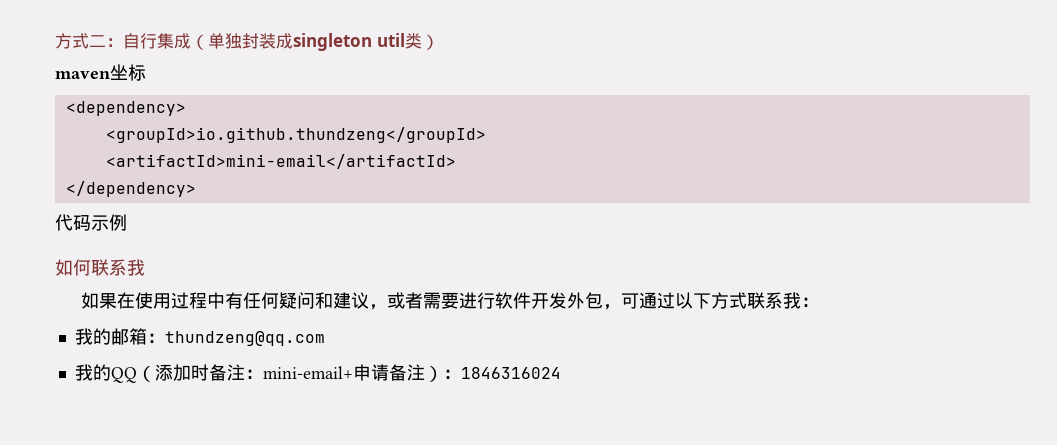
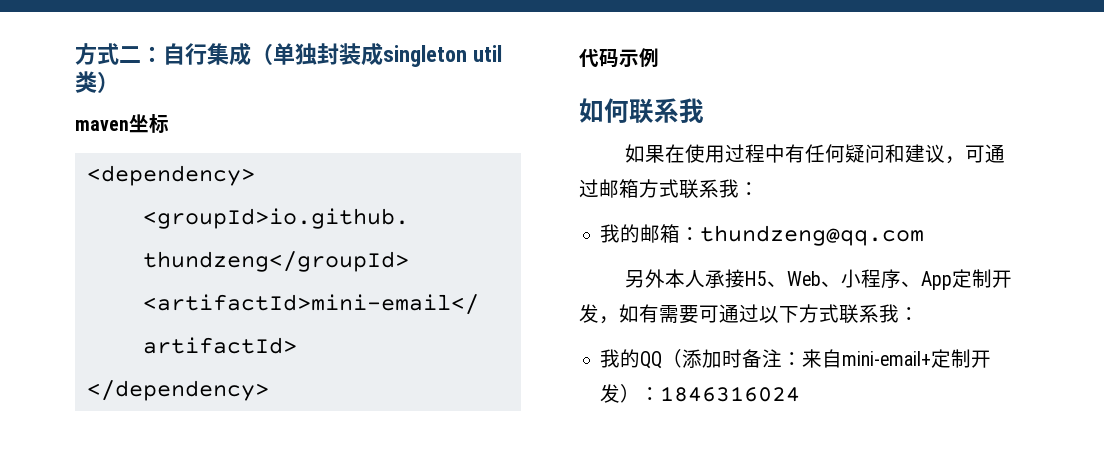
[386,292,621,310] 或者需要进行软件开发外包， -> [965,144,1006,163] [579,179,759,198] [600,224,925,246] [625,269,1013,290] [579,304,699,324] 可通过邮箱方式联系我： // 我的邮箱：thundzeng@qq.com // 另外本人承接H5、Web、小程序、App定制开发，如有需要
[74,328,325,346] // 我的邮箱：thundzeng@qq.com -> (919, 314) none
[262,364,425,381] mini-email+申请备注 -> [802,349,992,368] [600,384,621,403] 来自mini-email+定制开发

